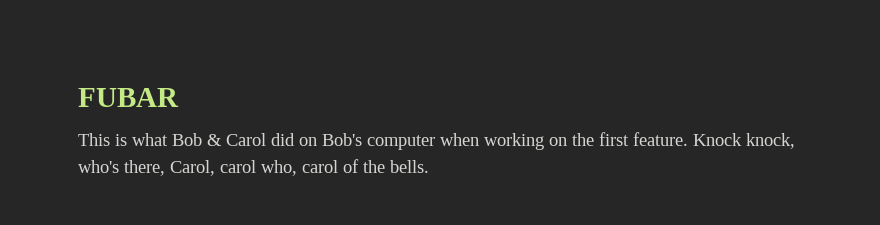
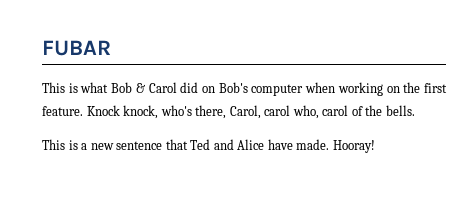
(429, 166) none -> [42,139,375,153] // This is a new sentence that Ted and Alice have made. Hooray!

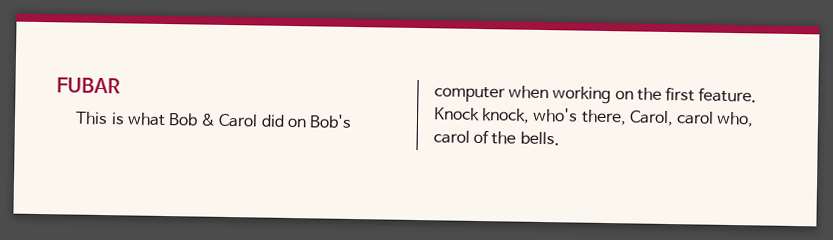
[42,139,375,153] // This is a new sentence that Ted and Alice have made. Hooray! -> (560, 138) none

